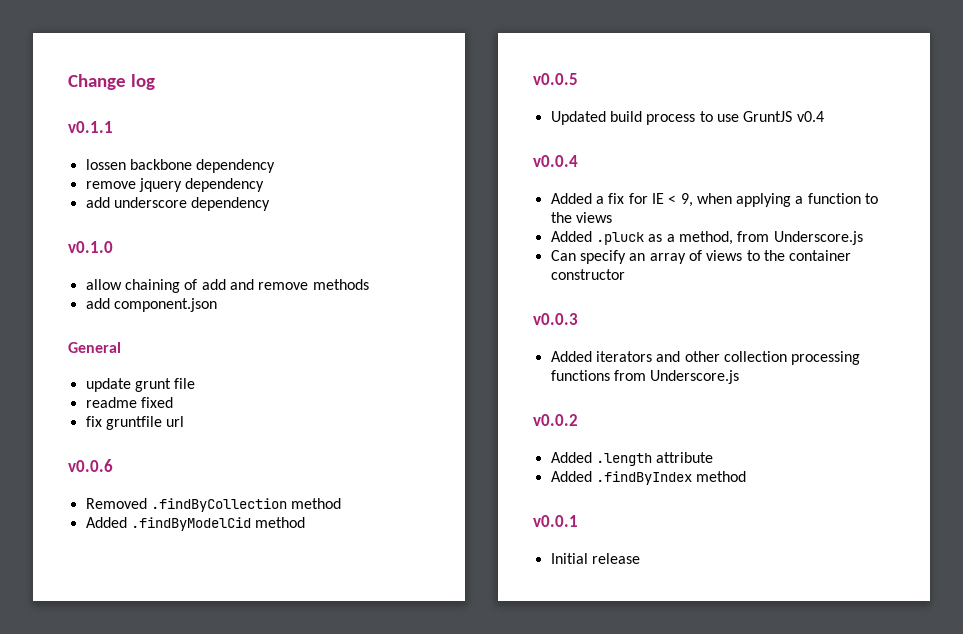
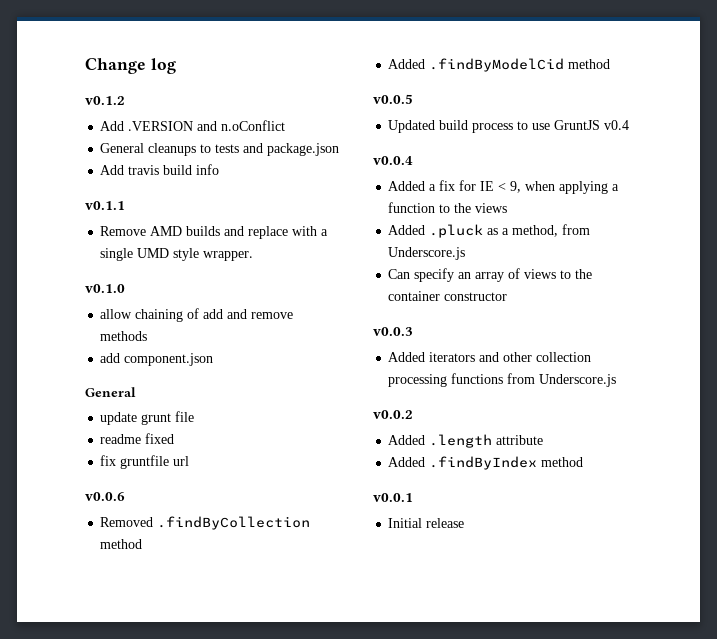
[68,121,113,133] [85,159,276,173] [85,178,265,192] [85,197,271,211] v0.1.1 // lossen backbone dependency // remove jquery dependency // add underscore dependency -> [85,96,125,105] [100,120,286,131] [100,143,340,156] [100,164,220,175] [85,201,125,210] [100,226,329,239] [100,248,254,261] v0.1.2 // Add .VERSION and n.oConflict // General cleanups to tests and package.json // Add travis build info // v0.1.1 // Remove AMD builds and replace with a single UMD style wrapper.

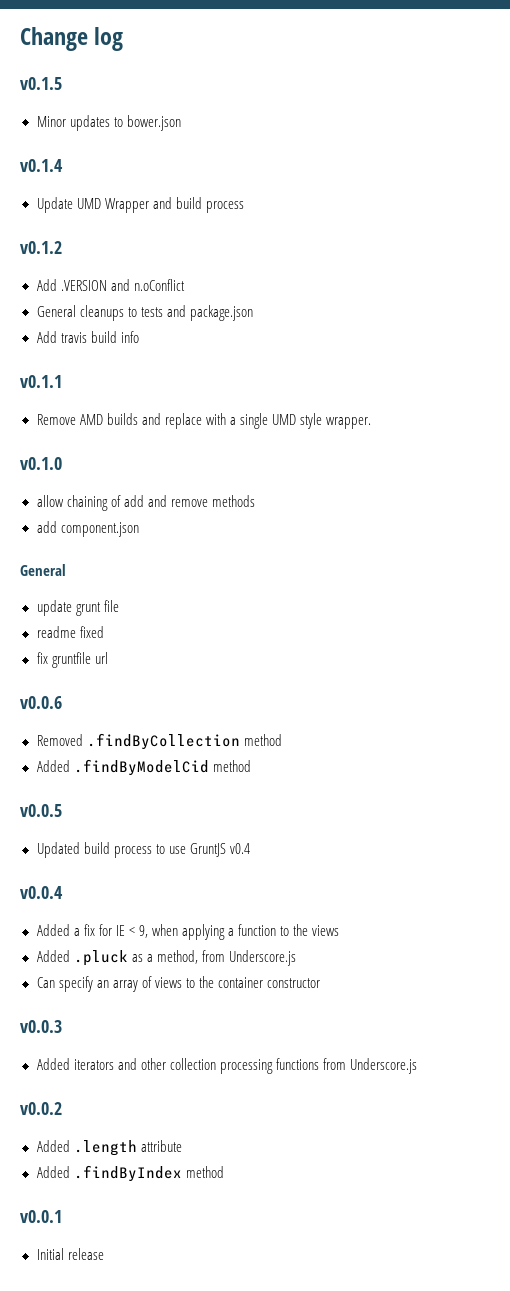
(176, 66) none -> [20,77,62,90] [36,115,181,131] [20,159,63,172] [36,197,244,213] // v0.1.5 // Minor updates to bower.json // v0.1.4 // Update UMD Wrapper and build process

